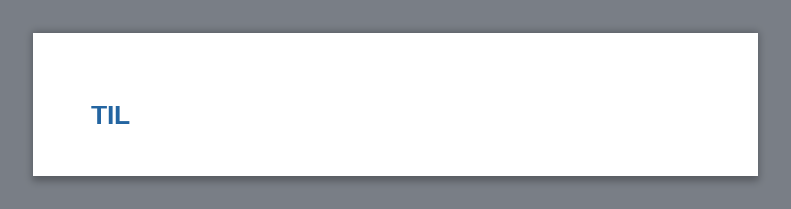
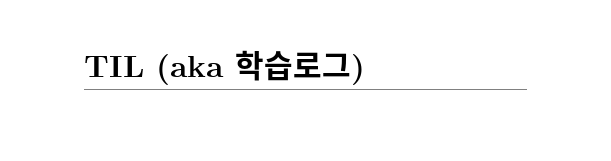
(130, 115) none -> [156,50,365,85] (aka 학습로그)

